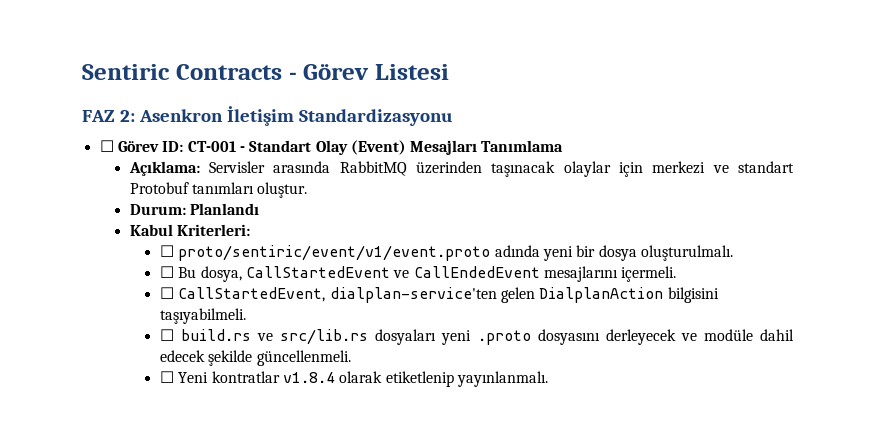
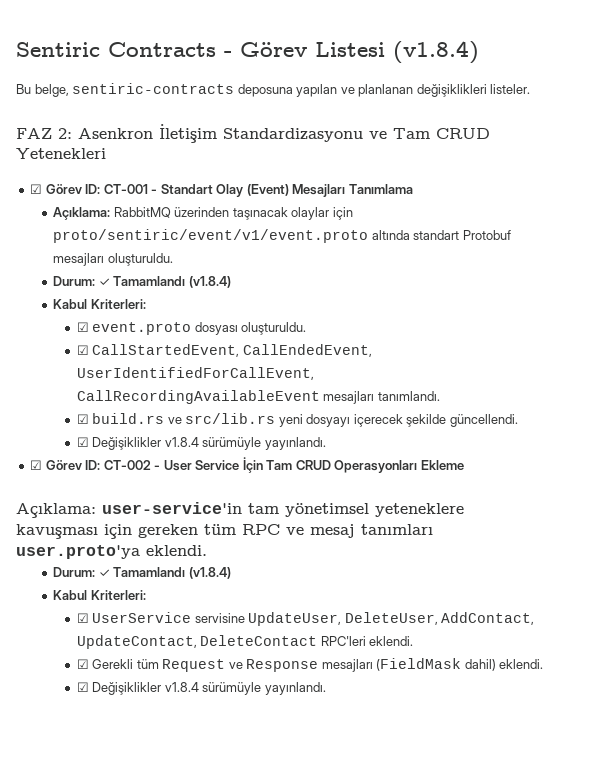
(449, 72) none -> [393,41,479,64] [16,83,531,97] (v1.8.4) // Bu belge, sentiric-contracts deposuna yapılan ve planlanan değişiklikleri listeler.
[99,140,114,152] // ☐ -> [369,128,490,139] [16,148,106,159] [30,184,43,194] ve Tam CRUD Yetenekleri // ☑
[209,161,331,173] Servisler arasında -> (111, 213) none
[652,161,795,174] [129,182,308,198] [129,203,260,215] [129,224,251,236] [159,245,733,261] [159,266,677,282] [159,287,719,303] [159,308,246,324] [159,329,795,345] [159,350,351,366] [159,371,548,387] merkezi ve standart Protobuf tanımları oluştur. // Durum: Planlandı // Kabul Kriterleri: // ☐ proto/sentiric/event/v1/event.proto adında yeni bir dosya oluşturulmalı. // ☐ Bu dosya, CallStartedEvent ve CallEndedEvent mesajlarını içermeli. // ☐ CallStartedEvent, dialplan-service'ten gelen DialplanAction bilgisini taşıyabilmeli. // ☐ build.rs ve src/lib.rs dosyaları yeni .proto dosyasını derleyecek ve modüle dahil edecek şekilde güncellenmeli. // ☐ Yeni kontratlar v1.8.4 olarak etiketlenip yayınlanmalı. -> [53,229,511,243] [53,253,173,266] [53,276,231,288] [53,299,146,309] [76,322,307,335] [76,344,372,357] [76,367,314,380] [76,390,440,404] [76,413,518,427] [76,437,326,450] [30,457,464,473] [16,502,464,518] [16,524,433,539] [16,545,207,559] [53,567,231,579] [53,590,146,600] [76,612,535,626] [76,635,414,649] [76,658,544,672] [76,682,326,695] proto/sentiric/event/v1/event.proto altında standart Protobuf mesajları oluşturuldu. // Durum: ✓ Tamamlandı (v1.8.4) // Kabul Kriterleri: // ☑ event.proto dosyası oluşturuldu. // ☑ CallStartedEvent, CallEndedEvent, UserIdentifiedForCallEvent, CallRecordingAvailableEvent mesajları tanımlandı. // ☑ build.rs ve src/lib.rs yeni dosyayı içerecek şekilde güncellendi. // ☑ Değişiklikler v1.8.4 sürümüyle yayınlandı. // ☑ Görev ID: CT-002 - User Service İçin Tam CRUD Operasyonları Ekleme // Açıklama: user-service'in tam yönetimsel yeteneklere kavuşması için gereken tüm RPC ve mesaj tanımları user.proto'ya eklendi. // Durum: ✓ Tamamlandı (v1.8.4) // Kabul Kriterleri: // ☑ UserService servisine UpdateUser, DeleteUser, AddContact, UpdateContact, DeleteContact RPC'leri eklendi. // ☑ Gerekli tüm Request ve Response mesajları (FieldMask dahil) eklendi. // ☑ Değişiklikler v1.8.4 sürümüyle yayınlandı.

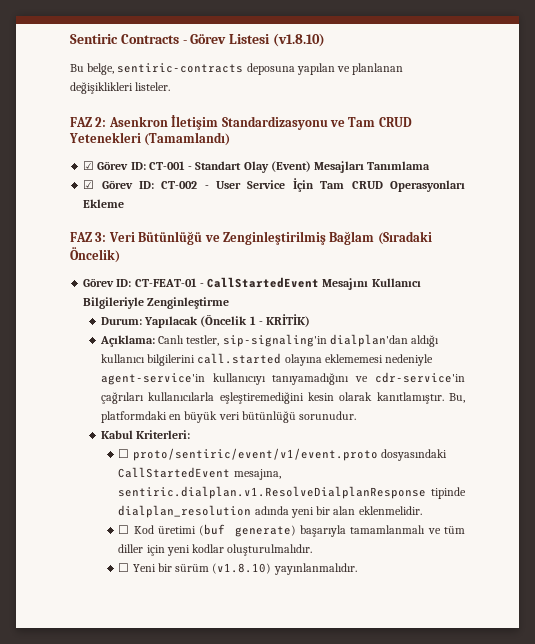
[393,41,479,64] (v1.8.4) -> [272,33,325,47] (v1.8.10)
(106, 153) none -> [144,132,231,146] (Tamamlandı)
[53,207,353,220] [53,229,511,243] [53,253,173,266] [53,276,231,288] [53,299,146,309] [76,322,307,335] [76,344,372,357] [76,367,314,380] [76,390,440,404] [76,413,518,427] [76,437,326,450] // Açıklama: RabbitMQ üzerinden taşınacak olaylar için proto/sentiric/event/v1/event.proto altında standart Protobuf mesajları oluşturuldu. // Durum: ✓ Tamamlandı (v1.8.4) // Kabul Kriterleri: // ☑ event.proto dosyası oluşturuldu. // ☑ CallStartedEvent, CallEndedEvent, UserIdentifiedForCallEvent, CallRecordingAvailableEvent mesajları tanımlandı. // ☑ build.rs ve src/lib.rs yeni dosyayı içerecek şekilde güncellendi. // ☑ Değişiklikler v1.8.4 sürümüyle yayınlandı. -> (431, 165) none
[16,502,464,518] [16,524,433,539] [16,545,207,559] [53,567,231,579] [53,590,146,600] [76,612,535,626] [76,635,414,649] [76,658,544,672] [76,682,326,695] Açıklama: user-service'in tam yönetimsel yeteneklere kavuşması için gereken tüm RPC ve mesaj tanımları user.proto'ya eklendi. // Durum: ✓ Tamamlandı (v1.8.4) // Kabul Kriterleri: // ☑ UserService servisine UpdateUser, DeleteUser, AddContact, UpdateContact, DeleteContact RPC'leri eklendi. // ☑ Gerekli tüm Request ve Response mesajları (FieldMask dahil) eklendi. // ☑ Değişiklikler v1.8.4 sürümüyle yayınlandı. -> [70,231,432,245] [70,247,120,263] [83,277,421,290] [83,297,230,309] [100,314,310,328] [99,334,439,347] [100,353,433,366] [100,372,465,385] [100,392,465,404] [100,411,356,423] [100,430,191,439] [118,448,447,461] [118,467,281,480] [118,486,466,499] [118,505,422,518] [118,524,465,537] [118,544,313,556] [118,563,357,575] FAZ 3: Veri Bütünlüğü ve Zenginleştirilmiş Bağlam (Sıradaki Öncelik) // Görev ID: CT-FEAT-01 - CallStartedEvent Mesajını Kullanıcı Bilgileriyle Zenginleştirme // Durum: Yapılacak (Öncelik 1 - KRİTİK) // Açıklama: Canlı testler, sip-signaling'in dialplan'dan aldığı kullanıcı bilgilerini call.started olayına eklememesi nedeniyle agent-service'in kullanıcıyı tanıyamadığını ve cdr-service'in çağrıları kullanıcılarla eşleştiremediğini kesin olarak kanıtlamıştır. Bu, platformdaki en büyük veri bütünlüğü sorunudur. // Kabul Kriterleri: // ☐ proto/sentiric/event/v1/event.proto dosyasındaki CallStartedEvent mesajına, sentiric.dialplan.v1.ResolveDialplanResponse tipinde dialplan_resolution adında yeni bir alan eklenmelidir. // ☐ Kod üretimi (buf generate) başarıyla tamamlanmalı ve tüm diller için yeni kodlar oluşturulmalıdır. // ☐ Yeni bir sürüm (v1.8.10) yayınlanmalıdır.

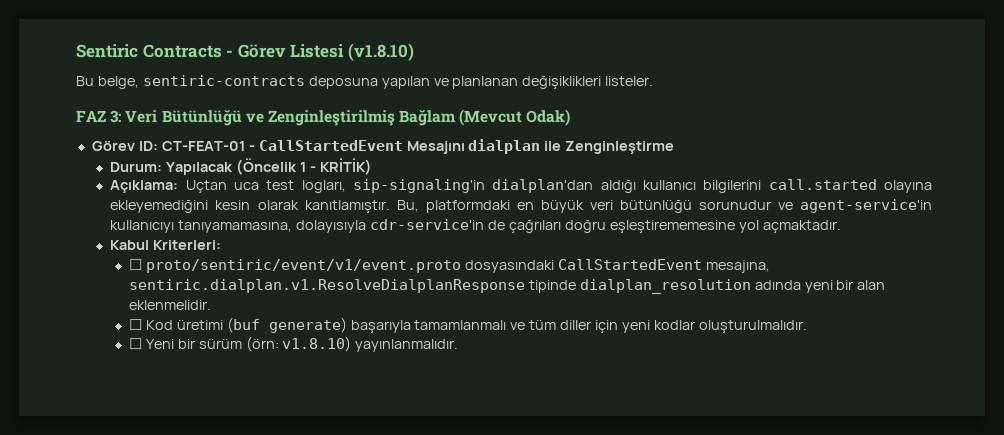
[70,114,412,130] [69,132,231,146] [83,161,431,173] [83,178,465,192] [83,199,125,208] // FAZ 2: Asenkron İletişim Standardizasyonu ve Tam CRUD Yetenekleri (Tamamlandı) // ☑ Görev ID: CT-001 - Standart Olay (Event) Mesajları Tanımlama // ☑ Görev ID: CT-002 - User Service İçin Tam CRUD Operasyonları Ekleme -> (654, 81) none
[377,231,432,245] [70,247,120,263] (Sıradaki Öncelik) -> [459,109,571,126] (Mevcut Odak)
[371,278,421,287] [83,297,145,309] Kullanıcı Bilgileriyle -> [468,139,562,154] dialplan ile
[158,335,220,346] Canlı testler, -> [185,180,346,193] Uçtan uca test logları,
[324,354,433,366] [100,372,465,385] [100,392,304,404] eklememesi nedeniyle agent-service'in kullanıcıyı tanıyamadığını ve cdr-service'in çağrıları kullanıcılarla eşleştiremediğini -> [110,200,209,213] ekleyemediğini
[298,411,356,420] sorunudur. -> [698,199,932,213] [110,219,841,233] sorunudur ve agent-service'in kullanıcıyı tanıyamamasına, dolayısıyla cdr-service'in de çağrıları doğru eşleştirememesine yol açmaktadır.
[212,563,272,574] (v1.8.10) -> [245,336,352,352] (örn: v1.8.10)

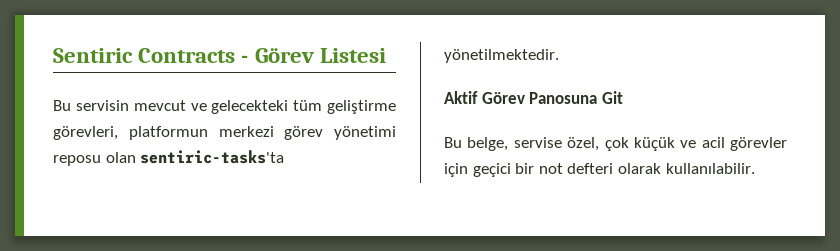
[347,43,414,61] [76,75,654,89] [76,109,571,126] [91,139,675,154] [110,158,372,175] [110,179,932,193] [110,199,932,213] [110,219,841,233] [110,240,222,250] [128,259,770,273] [128,279,886,294] [128,300,211,310] [128,317,807,333] [128,336,459,352] (v1.8.10) // Bu belge, sentiric-contracts deposuna yapılan ve planlanan değişiklikleri listeler. // FAZ 3: Veri Bütünlüğü ve Zenginleştirilmiş Bağlam (Mevcut Odak) // Görev ID: CT-FEAT-01 - CallStartedEvent Mesajını dialplan ile Zenginleştirme // Durum: Yapılacak (Öncelik 1 - KRİTİK) // Açıklama: Uçtan uca test logları, sip-signaling'in dialplan'dan aldığı kullanıcı bilgilerini call.started olayına ekleyemediğini kesin olarak kanıtlamıştır. Bu, platformdaki en büyük veri bütünlüğü sorunudur ve agent-service'in kullanıcıyı tanıyamamasına, dolayısıyla cdr-service'in de çağrıları doğru eşleştirememesine yol açmaktadır. // Kabul Kriterleri: // ☐ proto/sentiric/event/v1/event.proto dosyasındaki CallStartedEvent mesajına, sentiric.dialplan.v1.ResolveDialplanResponse tipinde dialplan_resolution adında yeni bir alan eklenmelidir. // ☐ Kod üretimi (buf generate) başarıyla tamamlanmalı ve tüm diller için yeni kodlar oluşturulmalıdır. // ☐ Yeni bir sürüm (örn: v1.8.10) yayınlanmalıdır. -> [53,100,396,114] [53,126,396,140] [53,150,285,166] [444,49,559,63] [444,91,623,104] [444,137,787,151] [444,163,755,177] // Bu servisin mevcut ve gelecekteki tüm geliştirme görevleri, platformun merkezi görev yönetimi reposu olan sentiric-tasks'ta yönetilmektedir. // Aktif Görev Panosuna Git // Bu belge, servise özel, çok küçük ve acil görevler için geçici bir not defteri olarak kullanılabilir.

